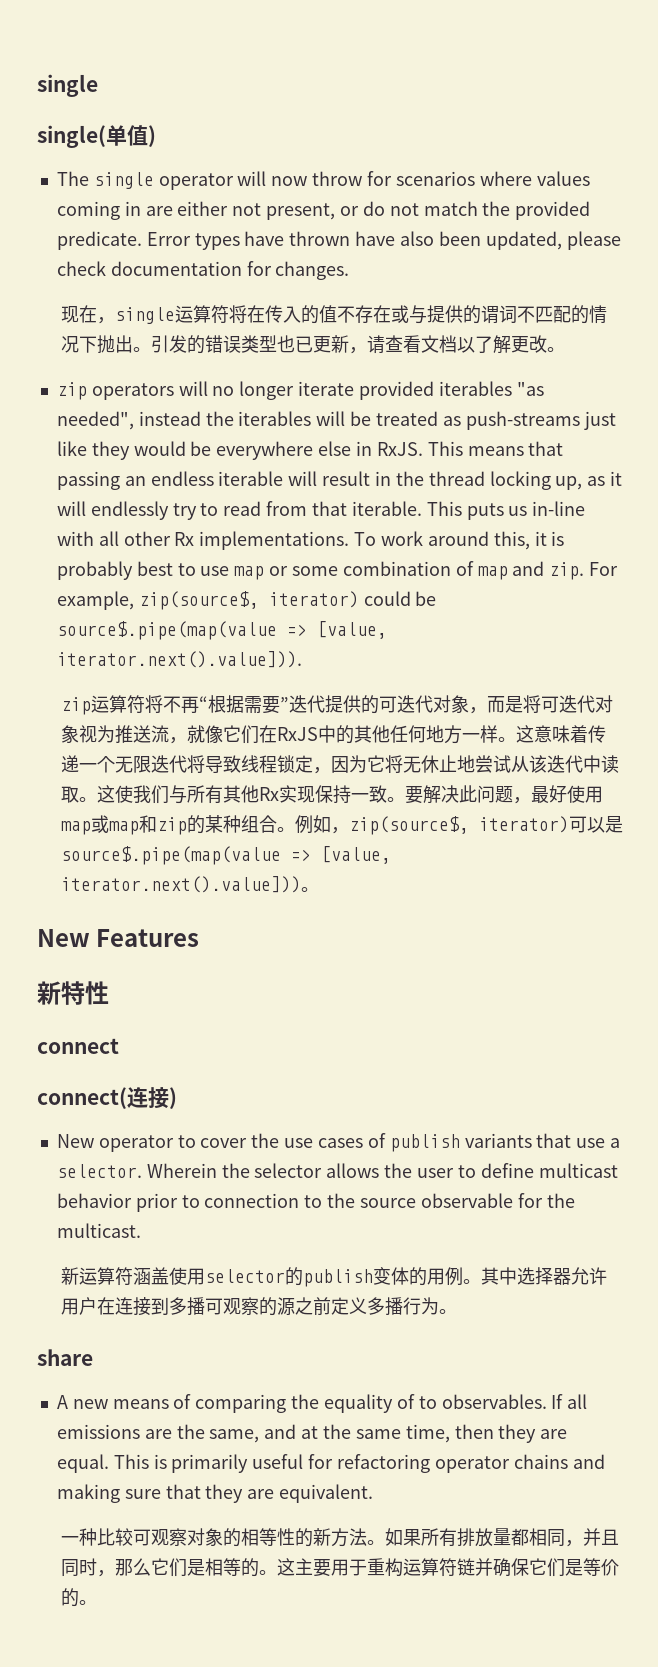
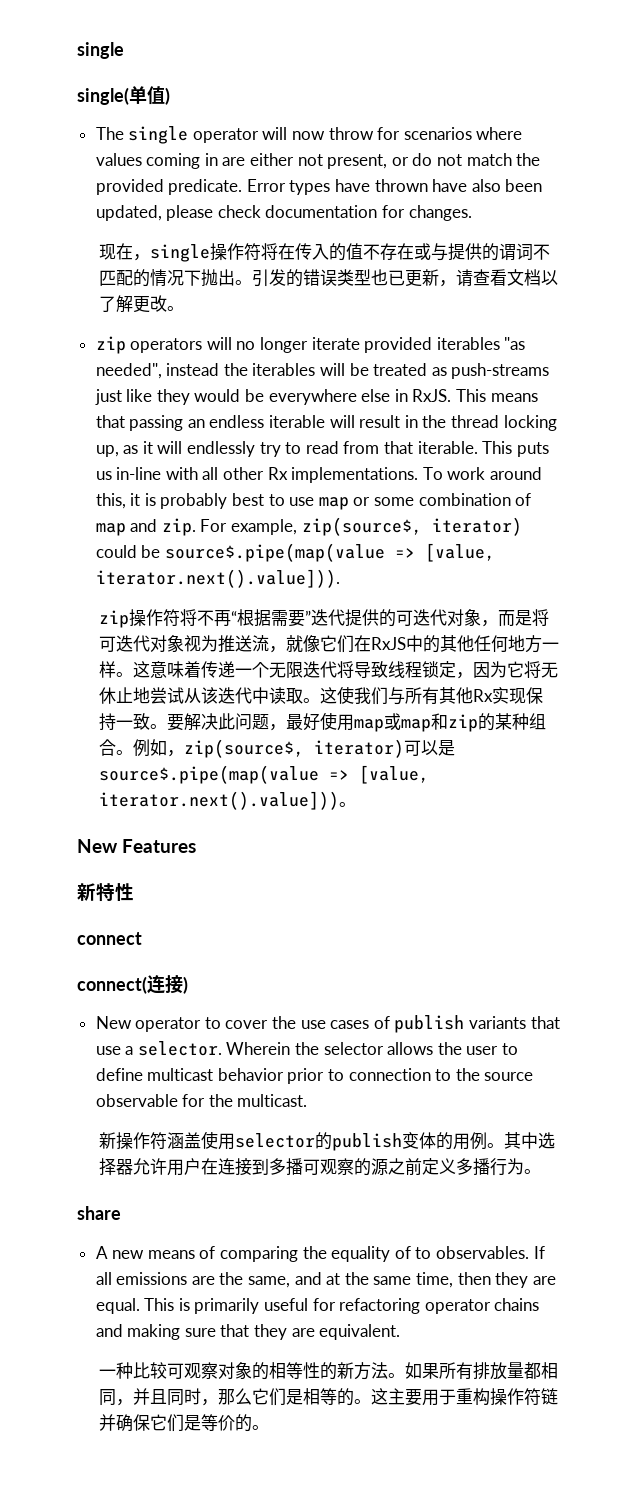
[175,305,212,323] 运算 -> [210,243,245,261] 操作
[91,695,128,713] 运算 -> [129,609,164,627] 操作
[79,1267,116,1285] 运算 -> [116,1132,151,1150] 操作
[403,1558,440,1576] 运算 -> [490,1388,525,1406] 操作

